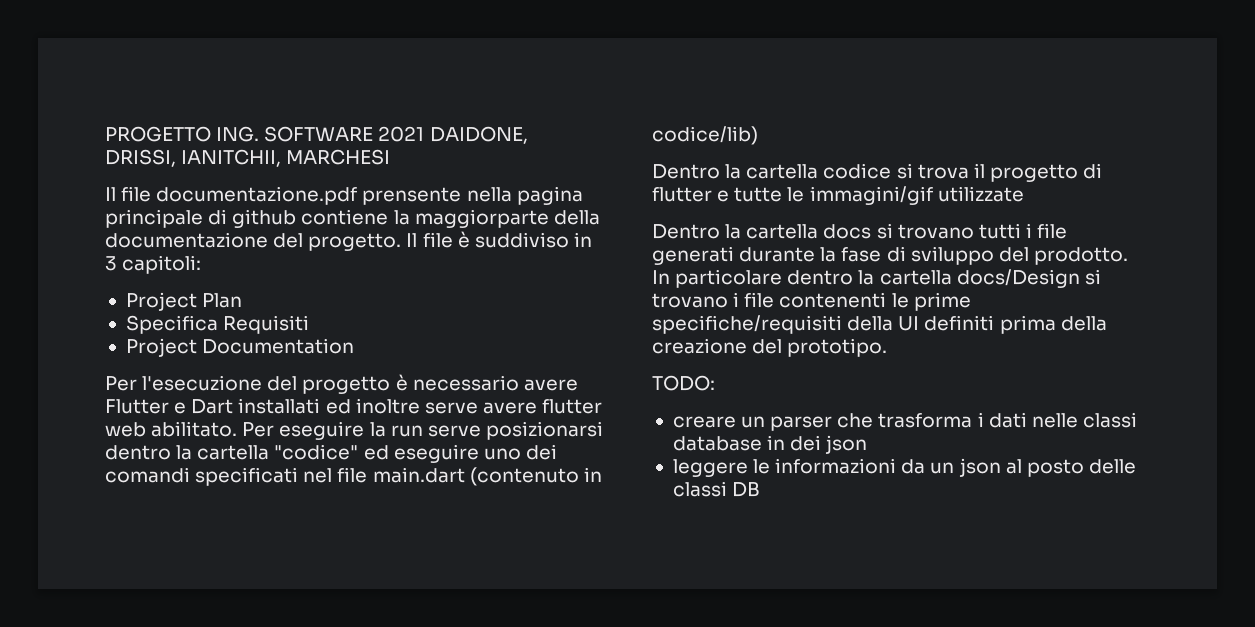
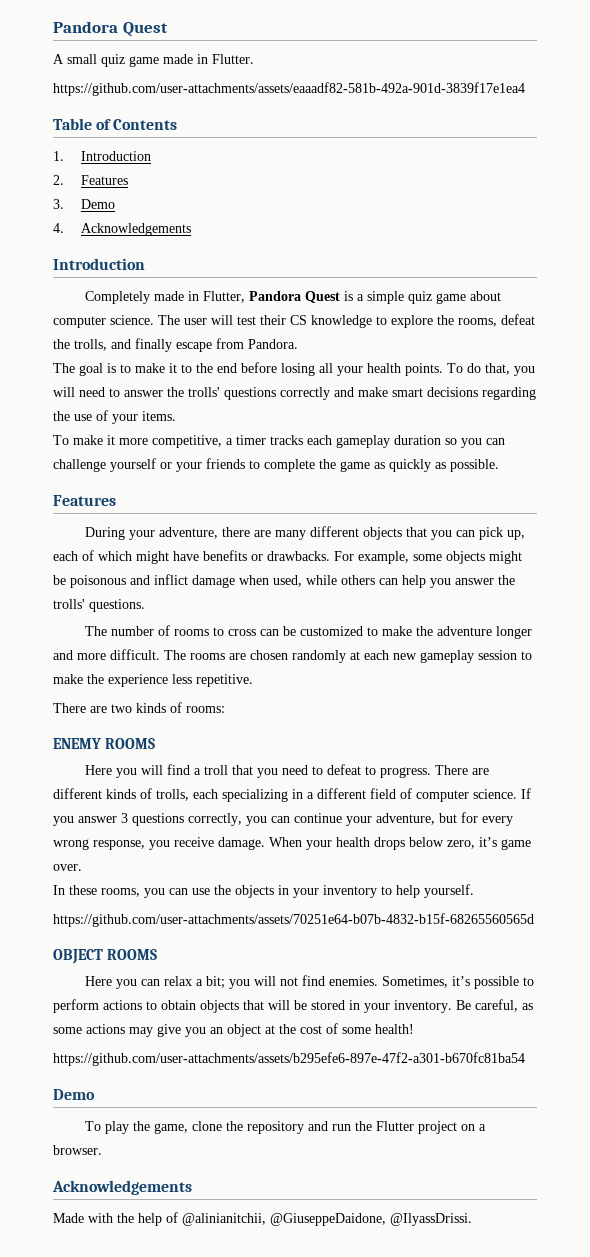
[105,126,528,144] [105,149,391,167] [105,186,583,205] [105,209,600,228] [105,231,592,251] [105,255,202,274] [125,292,243,311] [125,315,310,334] [125,338,355,357] [105,374,578,394] [105,398,603,414] [105,421,603,440] [105,444,557,463] [105,467,602,486] [652,126,758,145] [652,163,1103,182] [652,186,1024,205] [652,223,1068,239] [652,246,1128,265] [652,269,1101,288] [652,292,971,311] [652,315,1107,334] [652,338,888,357] [652,375,715,391] [672,412,1137,431] [672,435,868,454] [672,458,1136,477] [672,481,761,497] PROGETTO ING. SOFTWARE 2021 DAIDONE, DRISSI, IANITCHII, MARCHESI // Il file documentazione.pdf prensente nella pagina principale di github contiene la maggiorparte della documentazione del progetto. Il file è suddiviso in 3 capitoli: // Project Plan // Specifica Requisiti // Project Documentation // Per l'esecuzione del progetto è necessario avere Flutter e Dart installati ed inoltre serve avere flutter web abilitato. Per eseguire la run serve posizionarsi dentro la cartella "codice" ed eseguire uno dei comandi specificati nel file main.dart (contenuto in codice/lib) // Dentro la cartella codice si trova il progetto di flutter e tutte le immagini/gif utilizzate // Dentro la cartella docs si trovano tutti i file generati durante la fase di sviluppo del prodotto. In particolare dentro la cartella docs/Design si trovano i file contenenti le prime specifiche/requisiti della UI definiti prima della creazione del prototipo. // TODO: // creare un parser che trasforma i dati nelle classi database in dei json // leggere le informazioni da un json al posto delle classi DB -> [53,21,168,37] [53,54,254,67] [53,82,525,96] [53,118,178,130] [53,151,151,161] [53,175,128,185] [53,199,115,209] [53,223,191,236] [53,258,145,270] [85,291,502,304] [53,314,535,328] [53,338,298,352] [53,362,535,376] [53,387,536,400] [53,410,176,424] [53,435,505,448] [53,458,499,472] [53,495,116,506] [85,526,526,540] [53,550,522,564] [53,574,515,588] [53,599,145,612] [85,625,533,639] [53,649,532,663] [53,674,253,687] [53,702,225,713] [53,738,155,749] [85,764,490,778] [53,788,531,802] [53,812,513,826] [53,837,531,850] [53,864,82,871] [53,884,474,898] [53,913,534,927] [53,949,157,964] [85,975,535,989] [53,999,533,1013] [53,1023,414,1037] [53,1052,525,1066] [53,1089,95,1100] [85,1121,487,1134] [53,1145,102,1155] [52,1180,192,1195] [53,1212,472,1226] Pandora Quest // A small quiz game made in Flutter. // https://github.com/user-attachments/assets/eaaadf82-581b-492a-901d-3839f17e1ea4 // Table of Contents // 1. Introduction // 2. Features // 3. Demo // 4. Acknowledgements // Introduction // Completely made in Flutter, Pandora Quest is a simple quiz game about computer science. The user will test their CS knowledge to explore the rooms, defeat the trolls, and finally escape from Pandora. // The goal is to make it to the end before losing all your health points. To do that, you will need to answer the trolls' questions correctly and make smart decisions regarding the use of your items. // To make it more competitive, a timer tracks each gameplay duration so you can challenge yourself or your friends to complete the game as quickly as possible. // Features // During your adventure, there are many different objects that you can pick up, each of which might have benefits or drawbacks. For example, some objects might be poisonous and inflict damage when used, while others can help you answer the trolls' questions. // The number of rooms to cross can be customized to make the adventure longer and more difficult. The rooms are chosen randomly at each new gameplay session to make the experience less repetitive. // There are two kinds of rooms: // ENEMY ROOMS // Here you will find a troll that you need to defeat to progress. There are different kinds of trolls, each specializing in a different field of computer science. If you answer 3 questions correctly, you can continue your adventure, but for every wrong response, you receive damage. When your health drops below zero, it’s game over. // In these rooms, you can use the objects in your inventory to help yourself. // https://github.com/user-attachments/assets/70251e64-b07b-4832-b15f-68265560565d // OBJECT ROOMS // Here you can relax a bit; you will not find enemies. Sometimes, it’s possible to perform actions to obtain objects that will be stored in your inventory. Be careful, as some actions may give you an object at the cost of some health! // https://github.com/user-attachments/assets/b295efe6-897e-47f2-a301-b670fc81ba54 // Demo // To play the game, clone the repository and run the Flutter project on a browser. // Acknowledgements // Made with the help of @alinianitchii, @GiuseppeDaidone, @IlyassDrissi.

